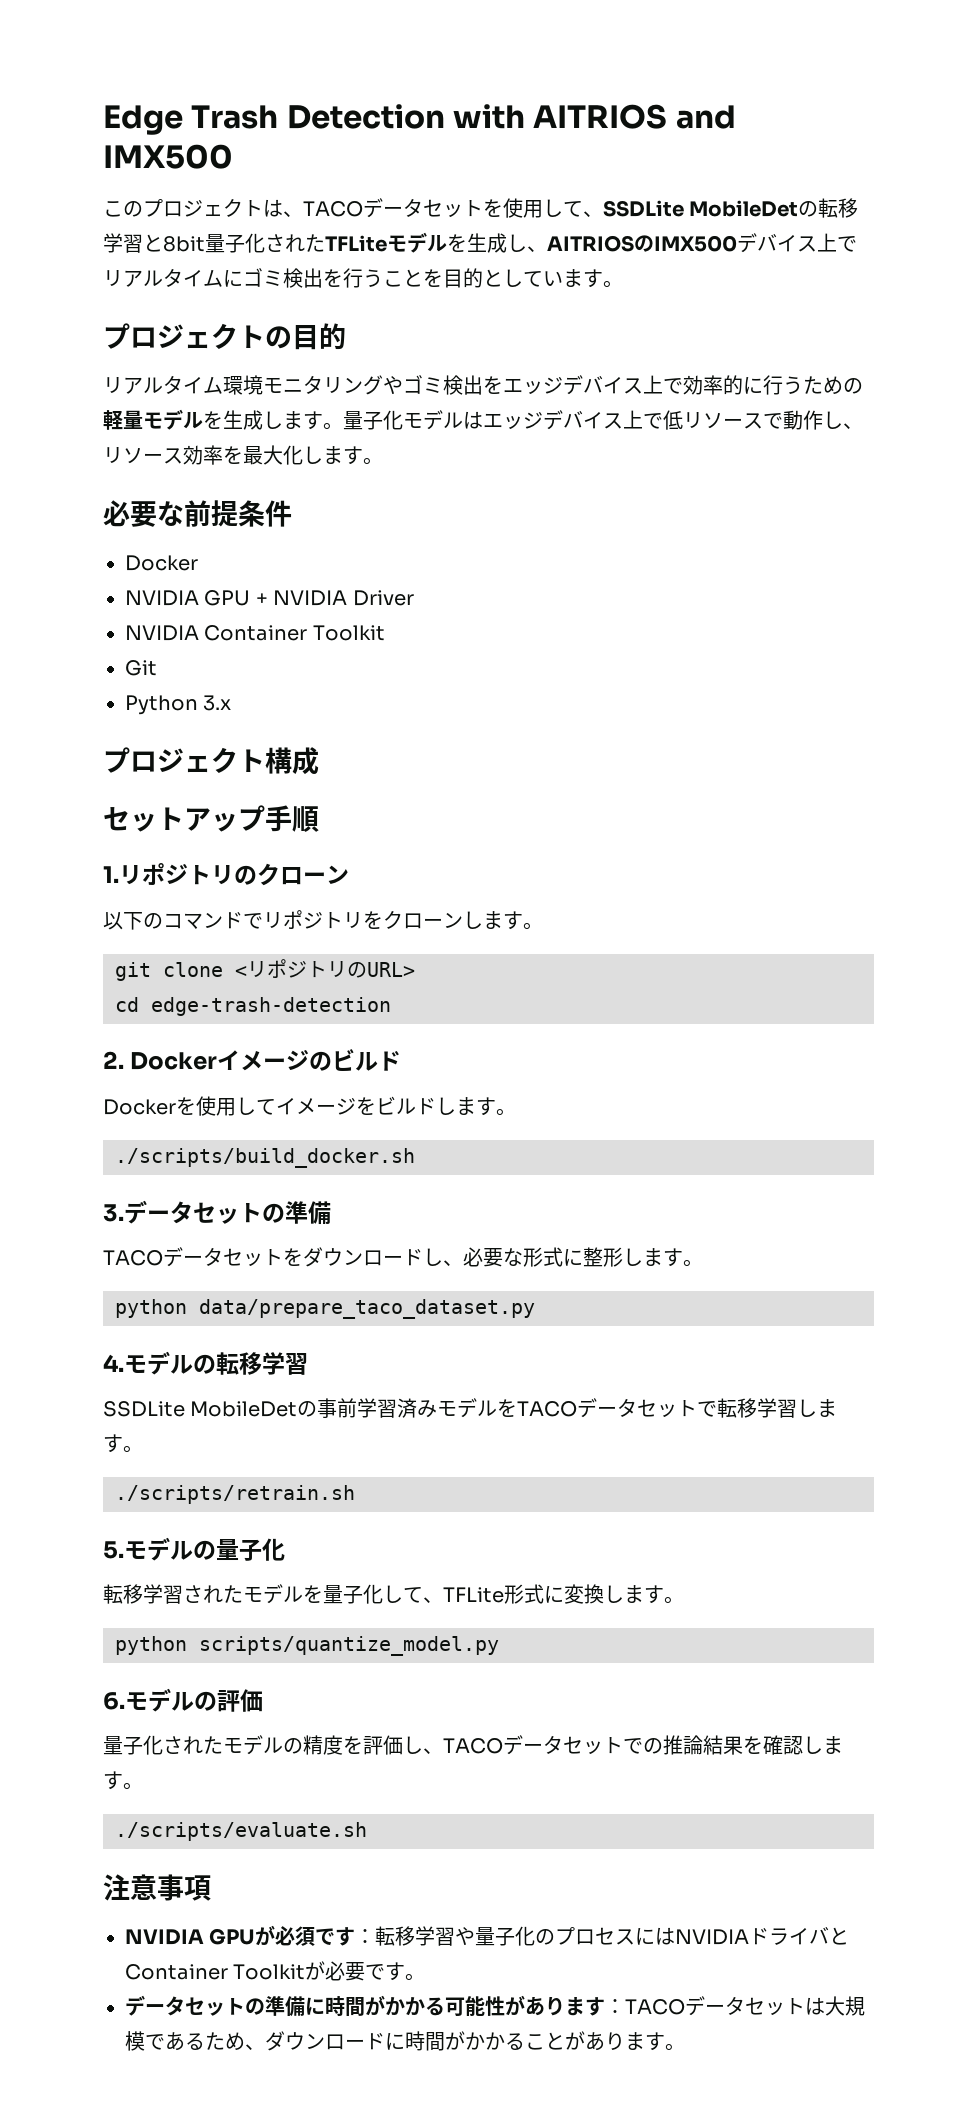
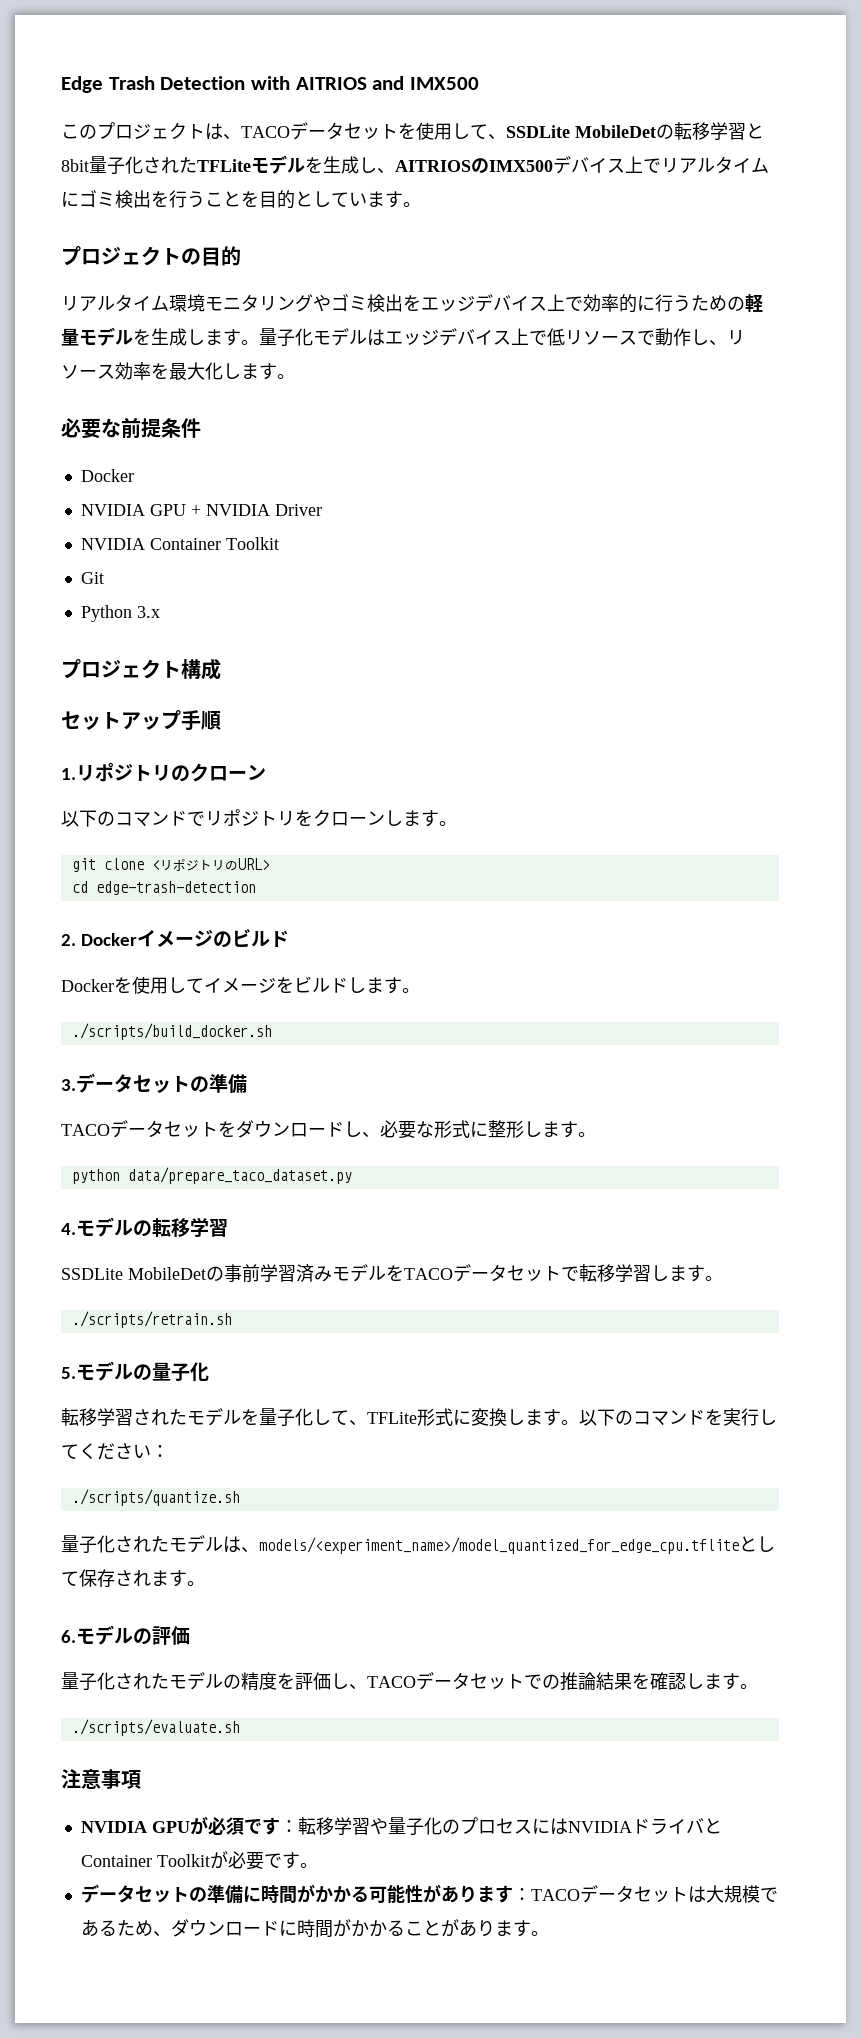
[115,1636,499,1656] // python scripts/quantize_model.py -> [579,1408,777,1426] [61,1443,169,1460] [71,1489,240,1506] [61,1535,775,1554] [61,1569,205,1587] 以下のコマンドを実行してください： // ./scripts/quantize.sh // 量子化されたモデルは、models/<experiment_name>/model_quantized_for_edge_cpu.tfliteとして保存されます。

